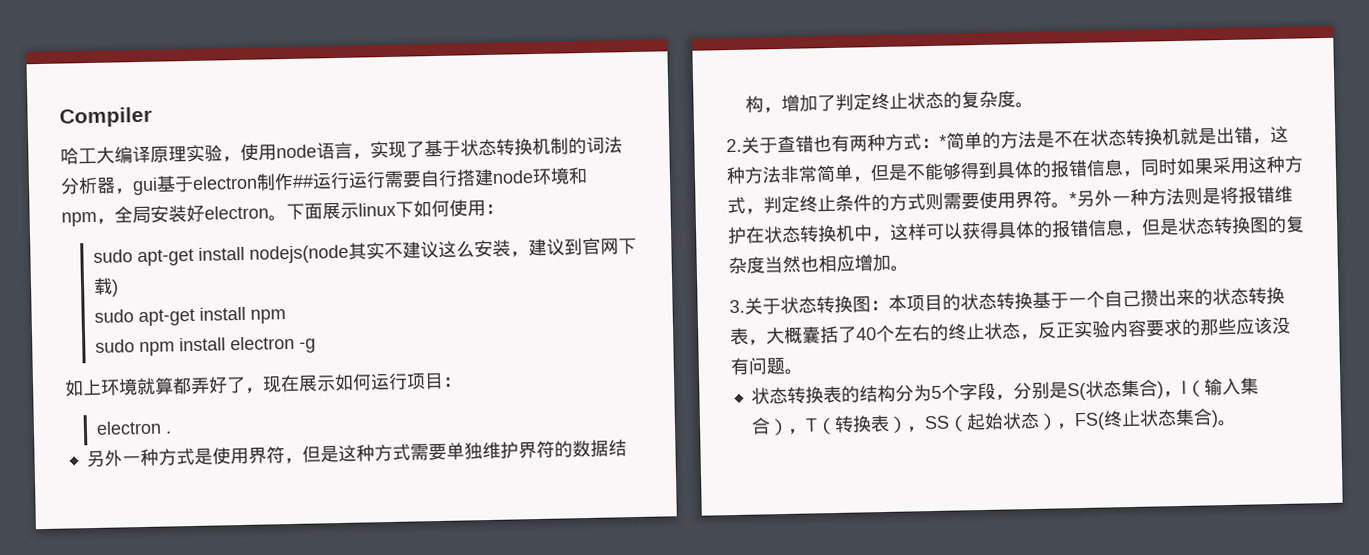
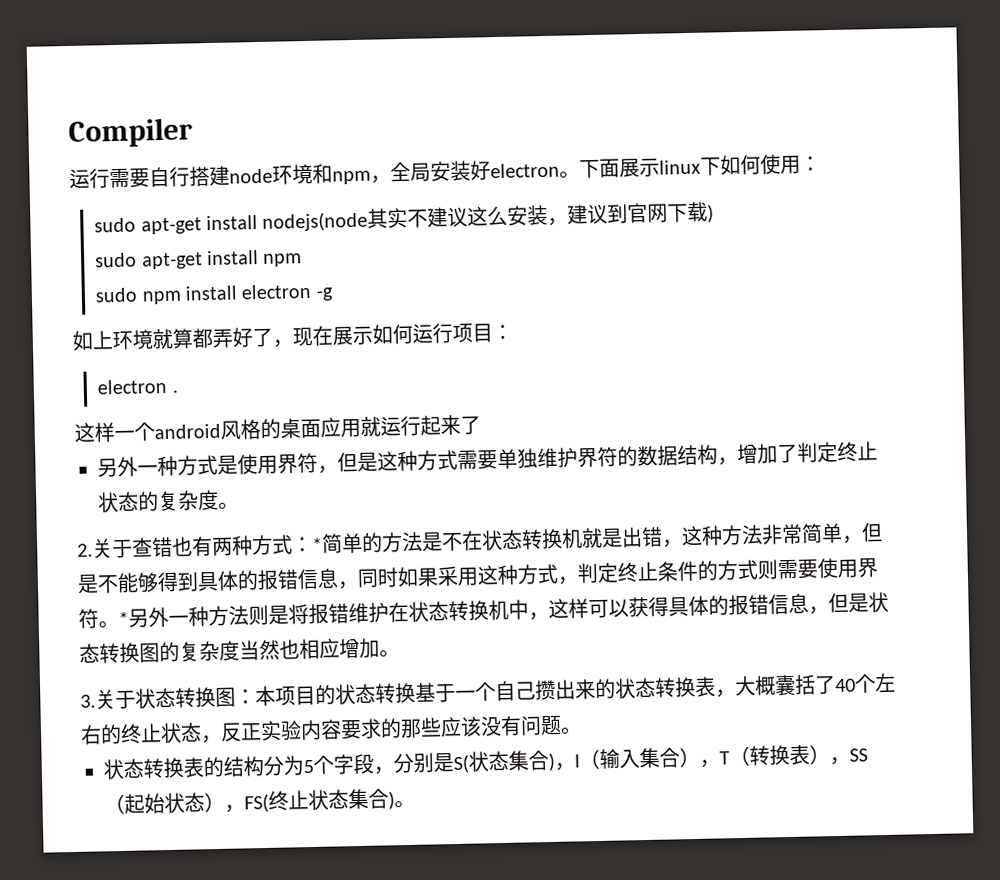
[60,136,623,165] [60,171,350,196] 哈工大编译原理实验，使用node语言，实现了基于状态转换机制的词法分析器，gui基于electron制作##运行 -> (193, 132) none
(172, 432) none -> [74,414,481,443] // 这样一个android风格的桌面应用就运行起来了

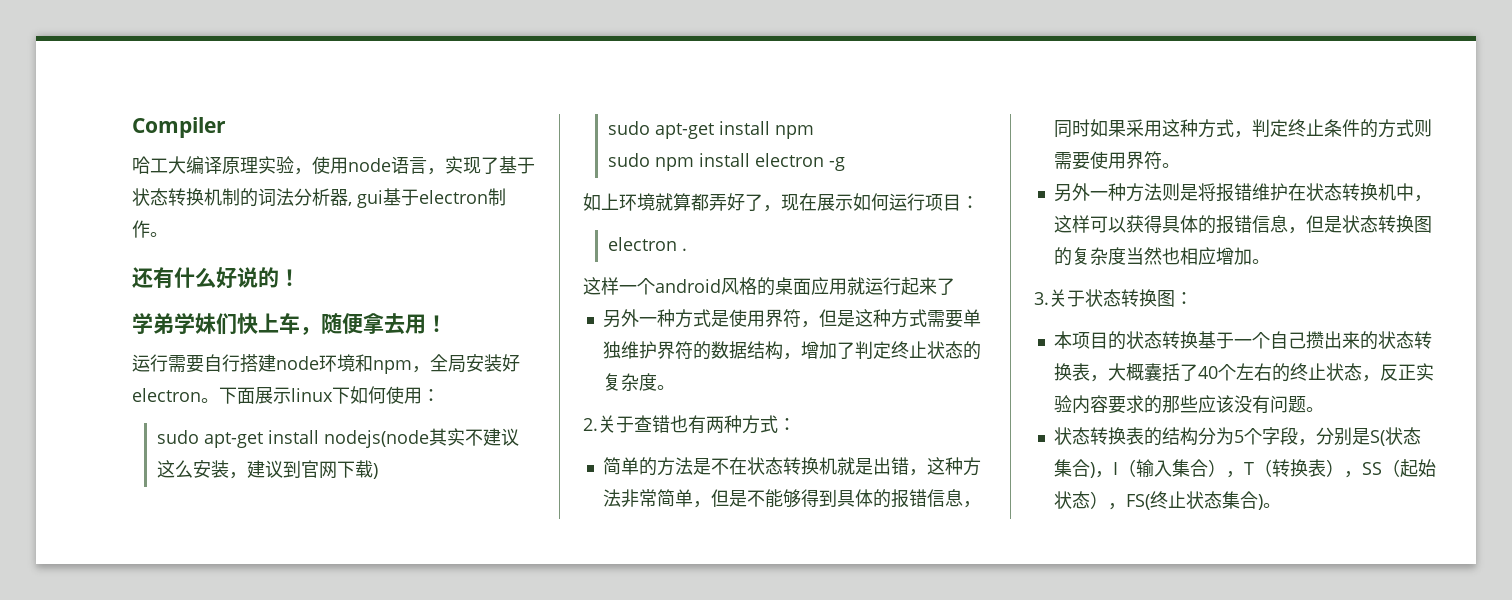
(193, 132) none -> [132,156,535,175] [132,188,506,208] [132,220,168,238] [132,267,300,289] [132,313,447,335] // 哈工大编译原理实验，使用node语言，实现了基于状态转换机制的词法分析器, gui基于electron制作。 // 还有什么好说的！ // 学弟学妹们快上车，随便拿去用！
[312,537,323,552] * -> (796, 424) //
[118,611,129,627] * -> (1180, 165) //
(256, 697) none -> (1193, 298) //

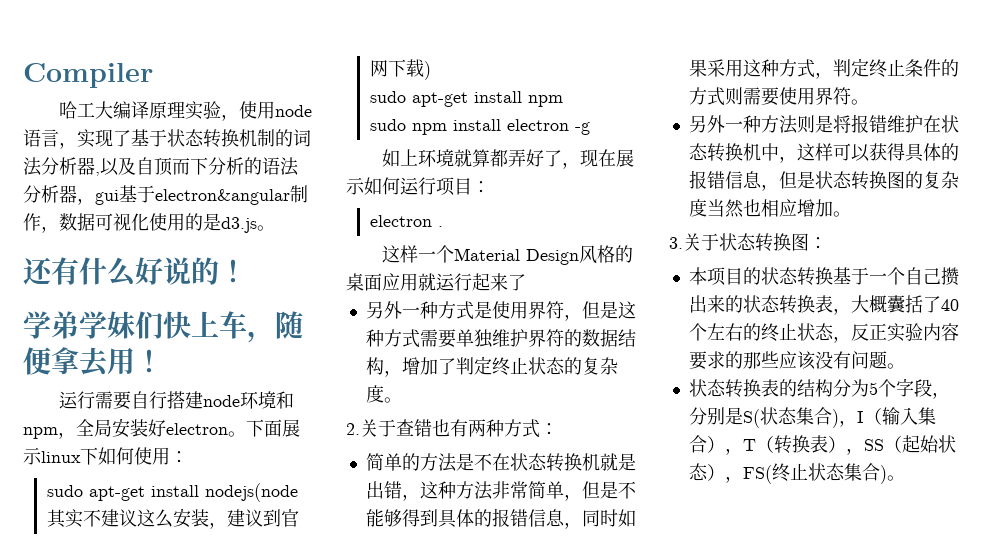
[357,188,506,208] [132,220,150,238] gui基于electron制作 -> [100,157,299,176] [23,185,308,205] [23,213,257,233] 以及自顶而下分析的语法分析器，gui基于electron&angular制作，数据可视化使用的是d3.js
[655,279,721,293] android -> [454,248,580,265] Material Design

